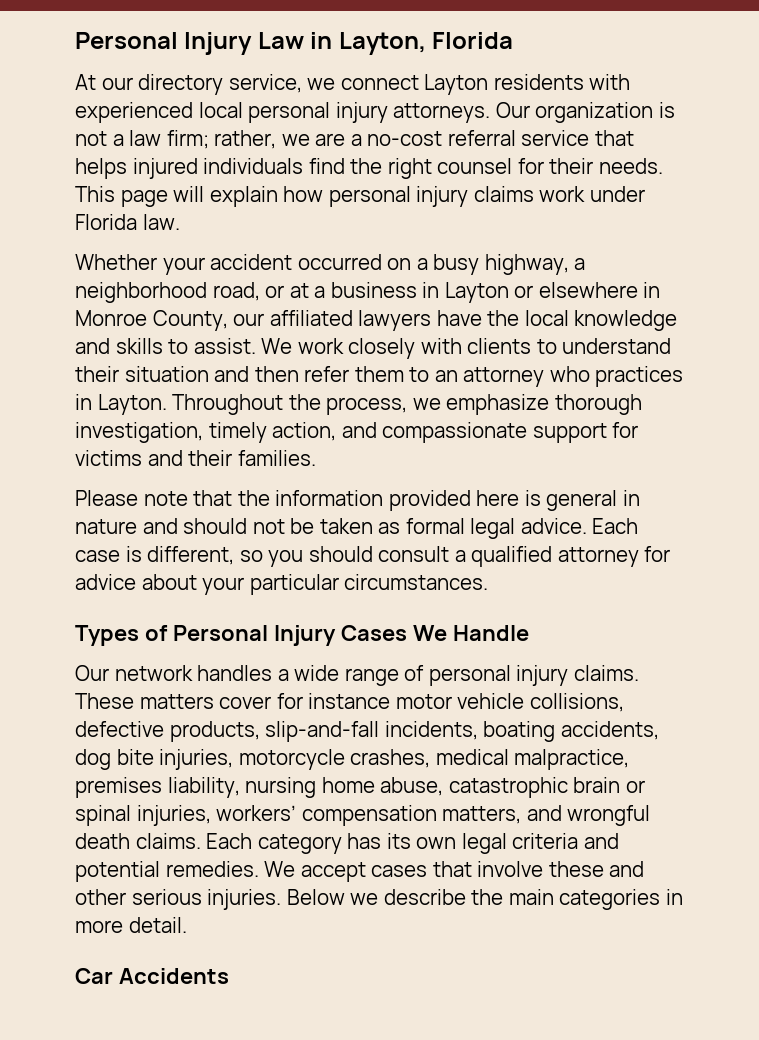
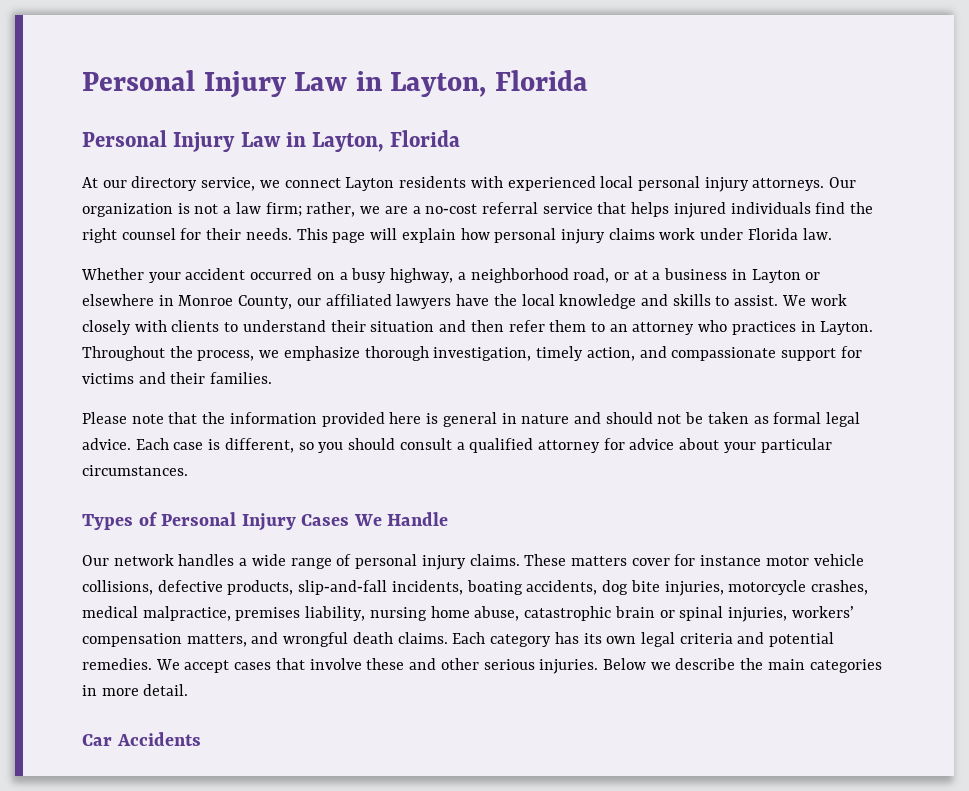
[75,32,514,55] Personal Injury Law in Layton, Florida -> [82,70,588,98] [82,130,460,152] Personal Injury Law in Layton, Florida // Personal Injury Law in Layton, Florida

